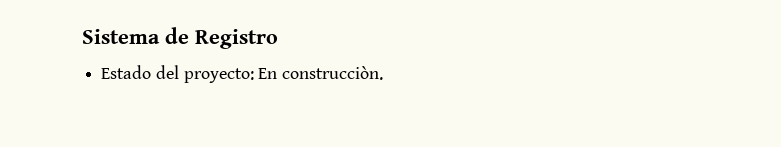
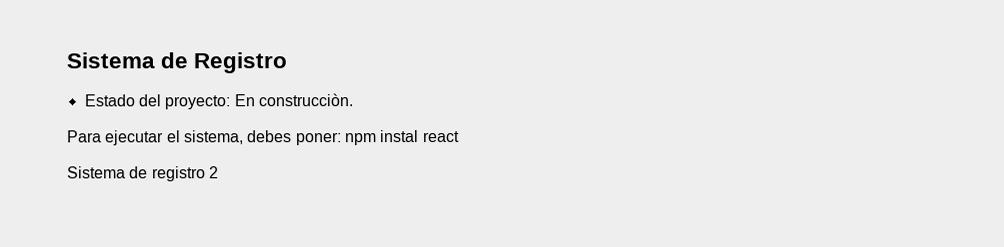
(384, 73) none -> [67,130,460,146] [67,166,219,182] // Para ejecutar el sistema, debes poner: npm instal react // Sistema de registro 2

